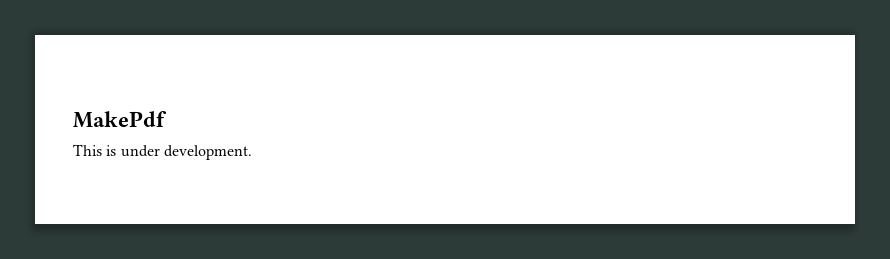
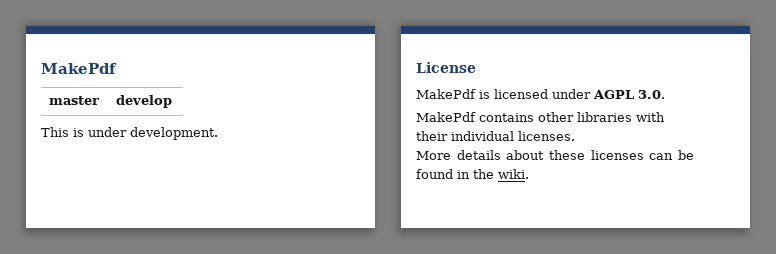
[73,111,167,128] MakePdf -> [41,63,117,74] [49,96,100,105] [116,95,173,108] MakePdf // master | develop
(252, 152) none -> [416,62,476,73] [416,89,665,99] [416,112,665,122] [416,131,575,141] [416,150,694,160] [416,169,529,179] // License // MakePdf is licensed under AGPL 3.0. // MakePdf contains other libraries with their individual licenses. // More details about these licenses can be found in the wiki.

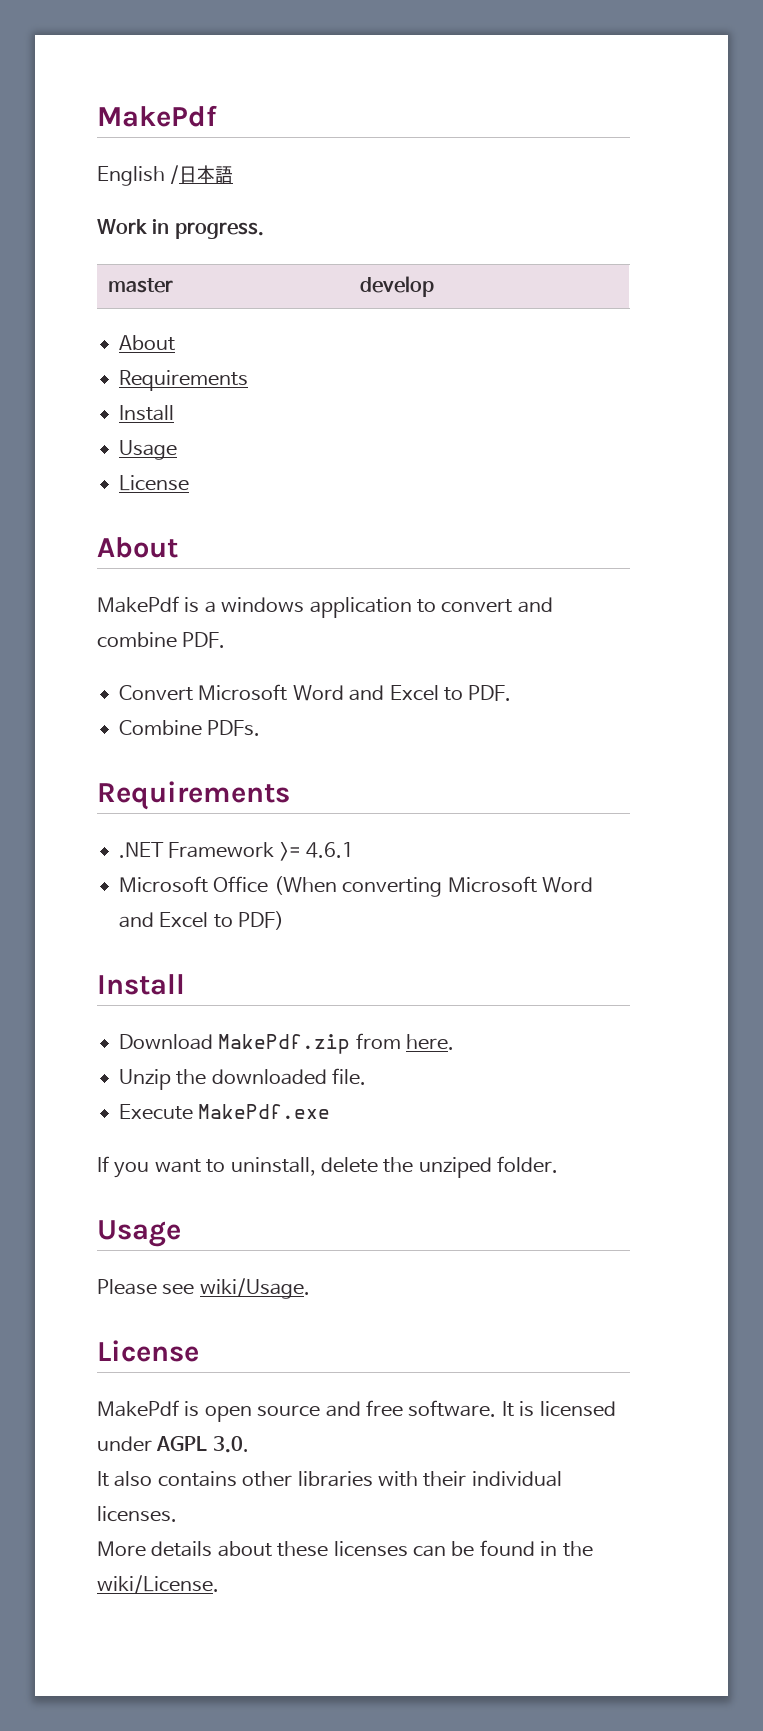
[41,63,117,74] [49,96,100,105] [116,95,173,108] [41,127,218,140] [416,62,476,73] [416,89,476,99] MakePdf // master | develop // This is under development. // License // MakePdf -> [97,105,217,127] [97,165,234,186] [97,219,264,239] [107,278,173,293] [359,276,434,297] [119,335,175,351] [119,370,248,391] [119,405,174,421] [119,440,177,460] [119,475,189,491] [97,537,178,558] [97,596,553,618] [97,632,226,648] [119,684,512,701] [119,720,261,736] [97,781,290,810] [119,842,355,861] [119,876,593,897] [119,911,285,930] [97,974,185,995] [119,1033,455,1054] [119,1068,367,1090] [119,1104,331,1120] [97,1156,559,1178] [97,1220,181,1247] [97,1278,310,1299] [97,1340,199,1362] [97,1400,514,1422] MakePdf // English /日本語 // Work in progress. // master | develop // About // Requirements // Install // Usage // License // About // MakePdf is a windows application to convert and combine PDF. // Convert Microsoft Word and Excel to PDF. // Combine PDFs. // Requirements // .NET Framework >= 4.6.1 // Microsoft Office (When converting Microsoft Word and Excel to PDF) // Install // Download MakePdf.zip from here. // Unzip the downloaded file. // Execute MakePdf.exe // If you want to uninstall, delete the unziped folder. // Usage // Please see wiki/Usage. // License // MakePdf is open source and free software. It
[416,112,476,122] MakePdf -> [97,1471,153,1487] It also
[498,169,529,179] wiki. -> [97,1575,219,1594] wiki/License.

